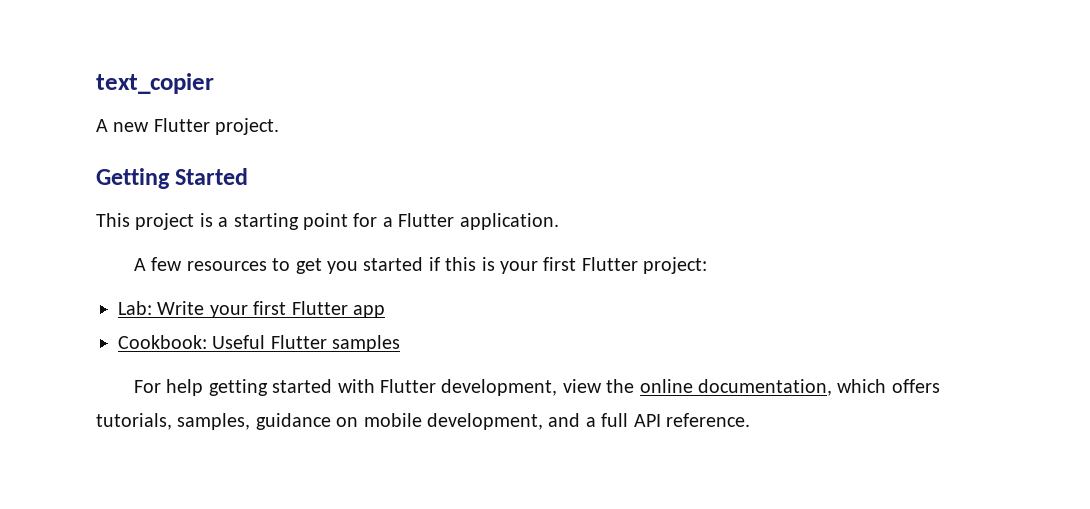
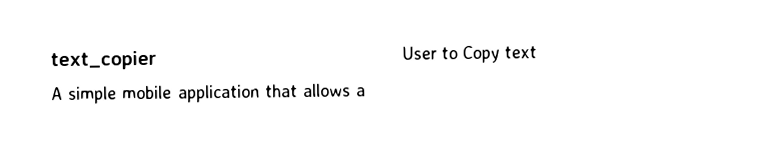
[113,118,280,135] [96,168,249,189] [96,213,559,230] [134,257,708,274] [118,301,385,318] [118,335,401,352] [134,379,940,396] [96,413,750,430] new Flutter project. // Getting Started // This project is a starting point for a Flutter application. // A few resources to get you started if this is your first Flutter project: // Lab: Write your first Flutter app // Cookbook: Useful Flutter samples // For help getting started with Flutter development, view the online documentation, which offers tutorials, samples, guidance on mobile development, and a full API reference. -> [68,83,366,104] [402,45,537,64] simple mobile application that allows a User to Copy text

